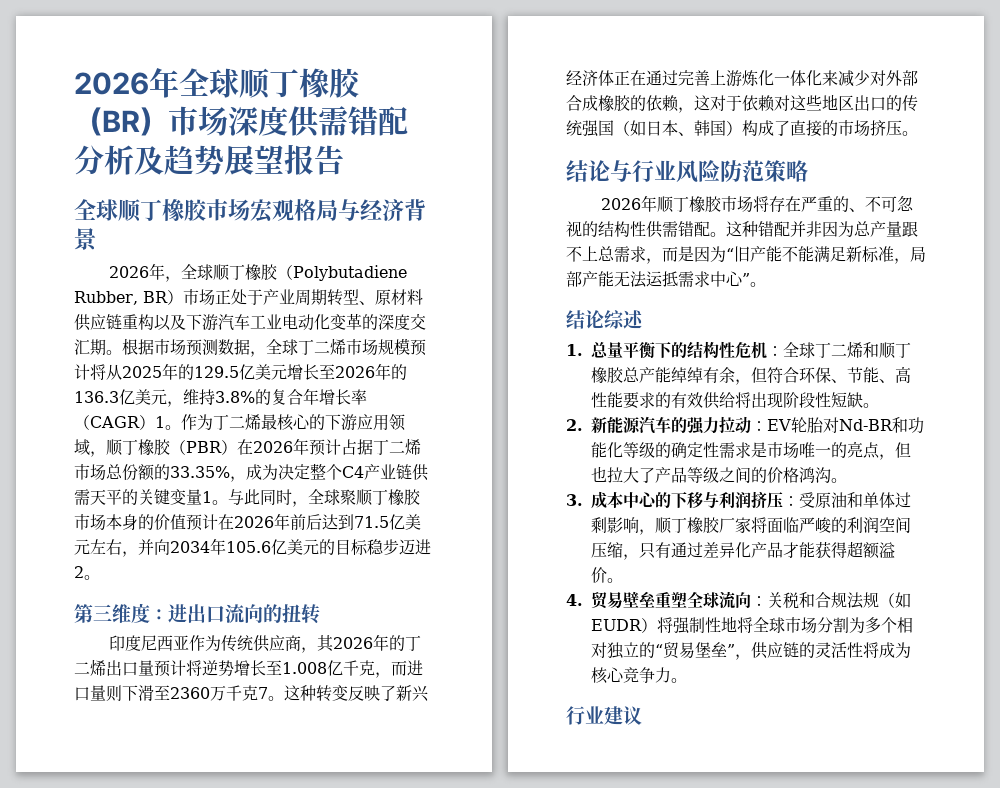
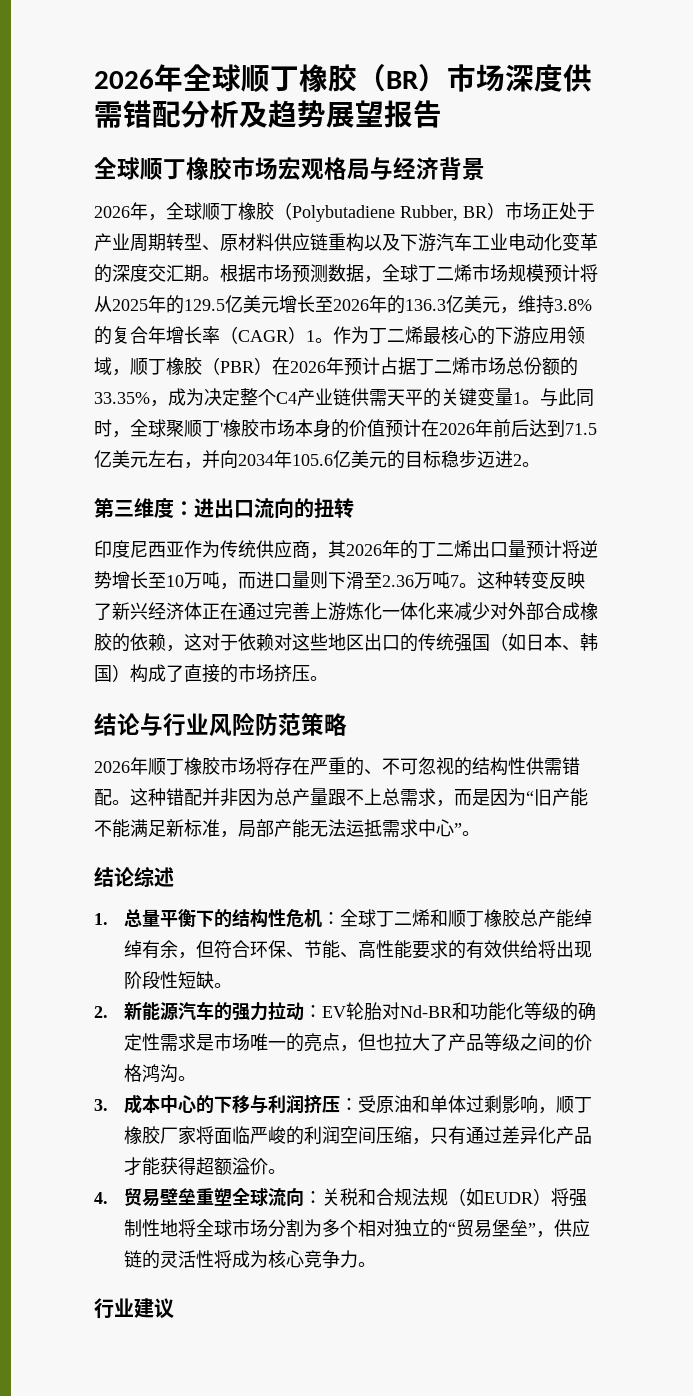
(388, 497) none -> [220,423,223,435] '
[282,660,375,676] 1.008亿千克 -> [166,571,220,589] 10万吨
[170,685,258,701] 2360万千克 -> [382,571,450,589] 2.36万吨

